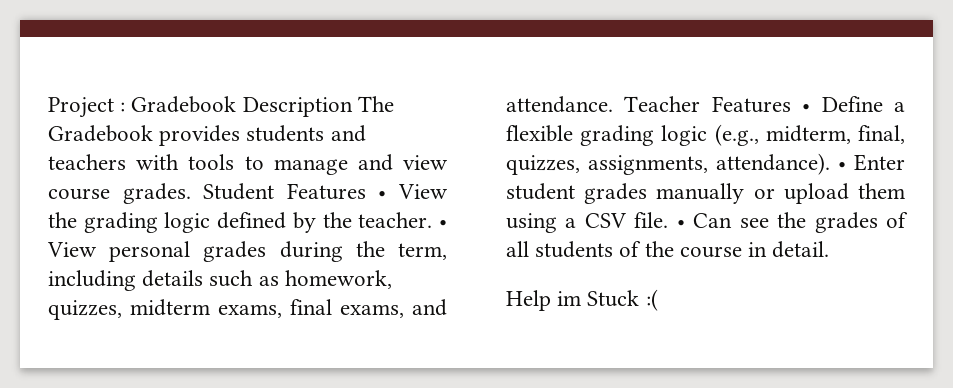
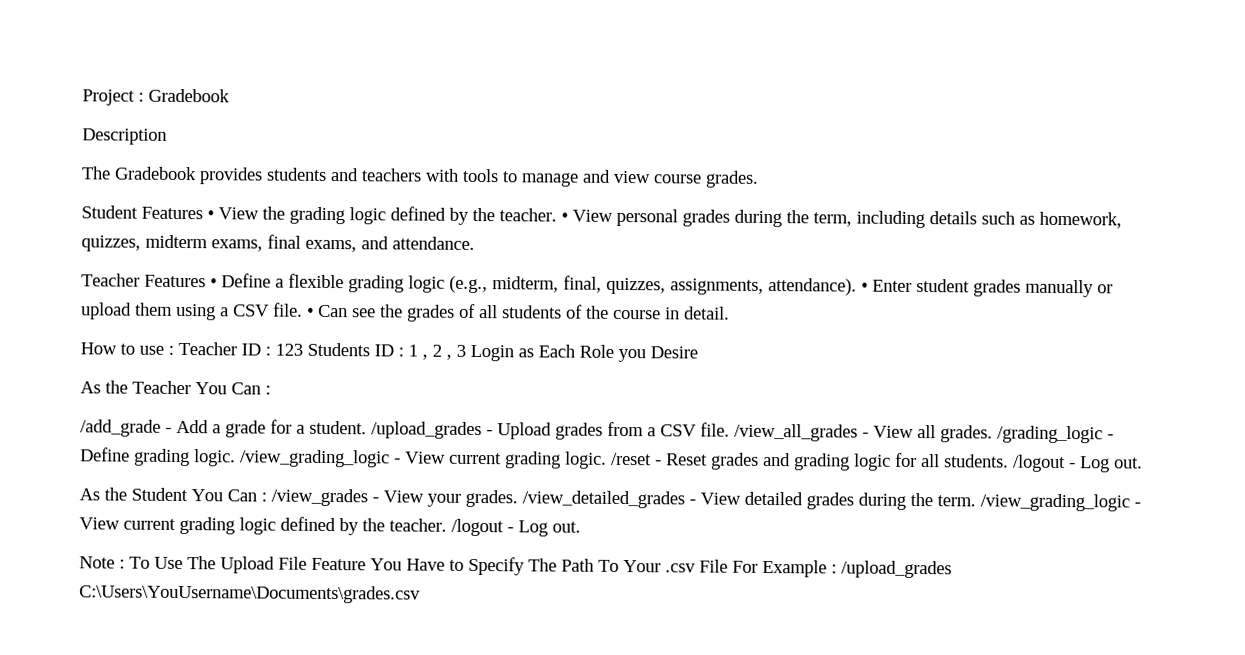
(237, 104) none -> (230, 95) //
(353, 107) none -> (167, 136) //
(191, 193) none -> (759, 179) //
(613, 104) none -> (475, 243) //
[506,289,658,311] Help im Stuck :( -> [80,341,698,363] [80,380,271,395] [80,419,1114,444] [80,447,1143,473] [79,487,1141,512] [79,516,581,537] [79,556,952,579] [79,584,421,604] How to use : Teacher ID : 123 Students ID : 1 , 2 , 3 Login as Each Role you Desire // As the Teacher You Can : // /add_grade - Add a grade for a student. /upload_grades - Upload grades from a CSV file. /view_all_grades - View all grades. /grading_logic - Define grading logic. /view_grading_logic - View current grading logic. /reset - Reset grades and grading logic for all students. /logout - Log out. // As the Student You Can : /view_grades - View your grades. /view_detailed_grades - View detailed grades during the term. /view_grading_logic - View current grading logic defined by the teacher. /logout - Log out. // Note : To Use The Upload File Feature You Have to Specify The Path To Your .csv File For Example : /upload_grades C:\Users\YouUsername\Documents\grades.csv

